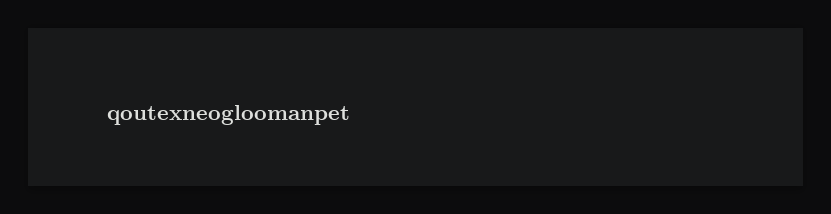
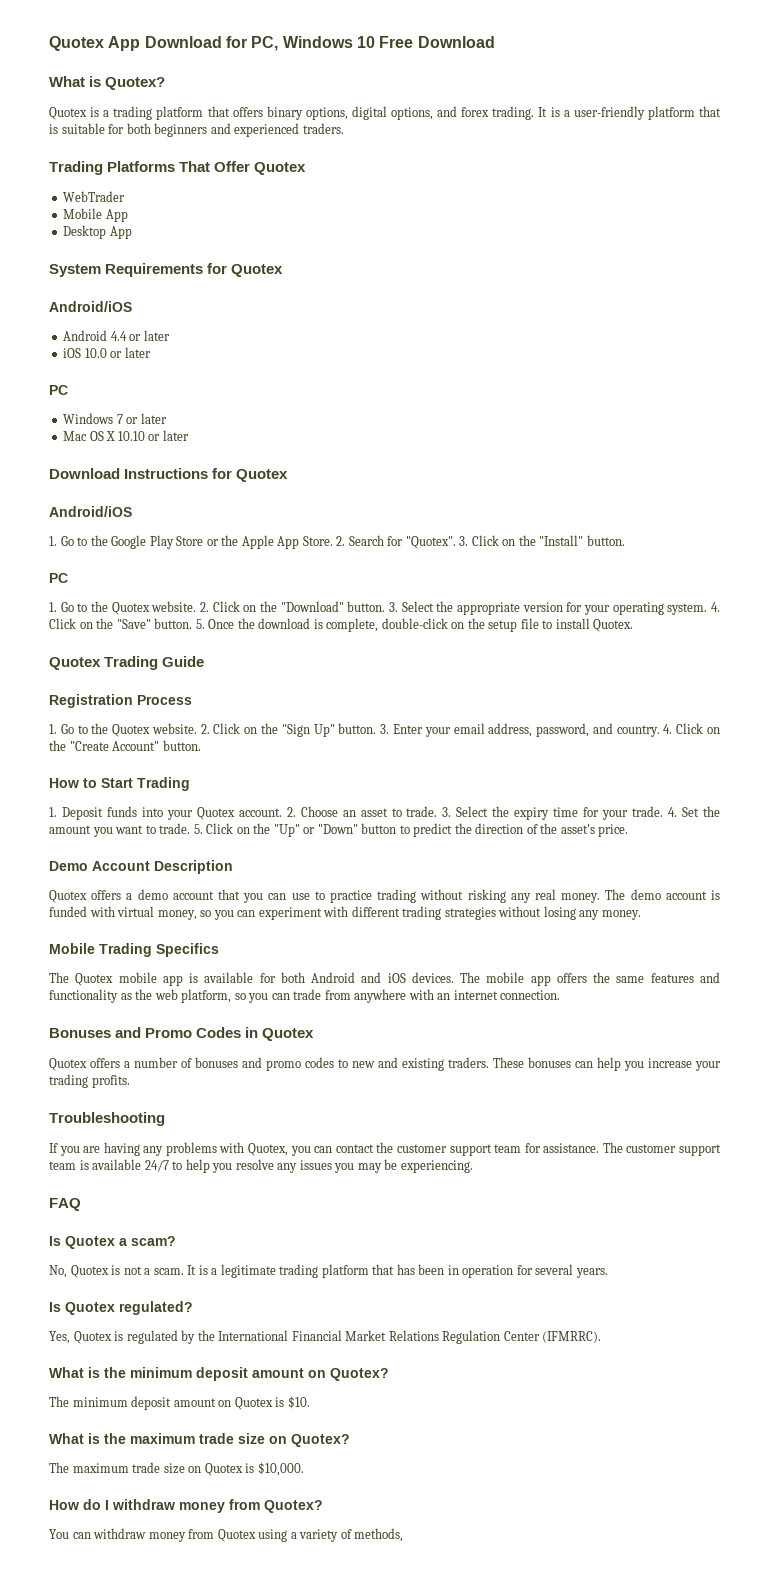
[107,105,350,125] qoutexneogloomanpet -> [49,36,495,51] [49,76,166,90] [49,106,722,120] [49,123,344,137] [49,161,307,175] [63,191,126,202] [63,208,128,222] [63,225,132,239] [49,263,284,277] [49,301,132,312] [63,330,170,341] [63,347,151,358] [49,385,68,395] [63,413,167,424] [63,430,189,441] [49,468,289,482] [49,506,132,517] [49,535,625,549] [49,573,68,583] [49,601,720,615] [49,618,634,632] [49,656,205,670] [49,694,192,708] [49,723,720,737] [49,740,201,751] [49,777,190,791] [49,806,720,820] [49,823,629,837] [49,860,233,874] [49,889,721,903] [49,906,641,920] [49,943,219,957] [49,972,720,986] [49,989,561,1003] [49,1027,315,1041] [49,1057,721,1071] [49,1074,130,1088] [49,1112,165,1126] [49,1142,721,1156] [49,1159,473,1173] [49,1198,81,1211] [49,1236,176,1249] [49,1264,608,1278] [49,1301,193,1315] [49,1330,602,1344] [49,1367,389,1381] [49,1396,310,1410] [49,1433,350,1447] [49,1462,304,1476] [49,1499,323,1513] [49,1528,404,1542] Quotex App Download for PC, Windows 10 Free Download // What is Quotex? // Quotex is a trading platform that offers binary options, digital options, and forex trading. It is a user-friendly platform that is suitable for both beginners and experienced traders. // Trading Platforms That Offer Quotex // WebTrader // Mobile App // Desktop App // System Requirements for Quotex // Android/iOS // Android 4.4 or later // iOS 10.0 or later // PC // Windows 7 or later // Mac OS X 10.10 or later // Download Instructions for Quotex // Android/iOS // 1. Go to the Google Play Store or the Apple App Store. 2. Search for "Quotex". 3. Click on the "Install" button. // PC // 1. Go to the Quotex website. 2. Click on the "Download" button. 3. Select the appropriate version for your operating system. 4. Click on the "Save" button. 5. Once the download is complete, double-click on the setup file to install Quotex. // Quotex Trading Guide // Registration Process // 1. Go to the Quotex website. 2. Click on the "Sign Up" button. 3. Enter your email address, password, and country. 4. Click on the "Create Account" button. // How to Start Trading // 1. Deposit funds into your Quotex account. 2. Choose an asset to trade. 3. Select the expiry time for your trade. 4. Set the amount you want to trade. 5. Click on the "Up" or "Down" button to predict the direction of the asset's price. // Demo Account Description // Quotex offers a demo account that you can use to practice trading without risking any real money. The demo account is funded with virtual money, so you can experiment with different trading strategies without losing any money. // Mobile Trading Specifics // The Quotex mobile app is available for both Android and iOS devices. The mobile app offers the same features and functionality as the web platform, so you can trade from anywhere with an internet connection. // Bonuses and Promo Codes in Quotex // Quotex offers a number of bonuses and promo codes to new and existing traders. These bonuses can help you increase your trading profits. // Troubleshooting // If you are having any problems with Quotex, you can contact the customer support team for assistance. The customer support team is available 24/7 to help you resolve any issues you may be experiencing. // FAQ // Is Quotex a scam? // No, Quotex is not a scam. It is a legitimate trading platform that has been in operation for several years. // Is Quotex regulated? // Yes, Quotex is regulated by the International Financial Market Relations Regulation Center (IFMRRC). // What is the minimum deposit amount on Quotex? // The minimum deposit amount on Quotex is $10. // What is the maximum trade size on Quotex? // The maximum trade size on Quotex is $10,000. // How do I withdraw money from Quotex? // You can withdraw money from Quotex using a variety of methods,

